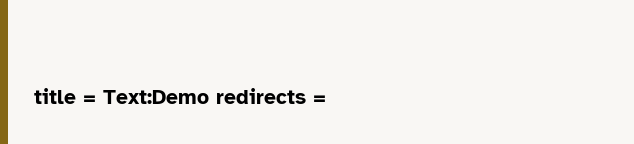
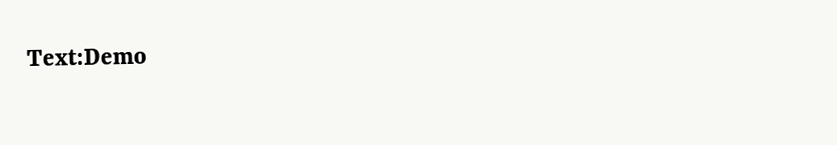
[34,88,326,104] title = Text:Demo redirects = -> [26,47,147,67] Text:Demo

